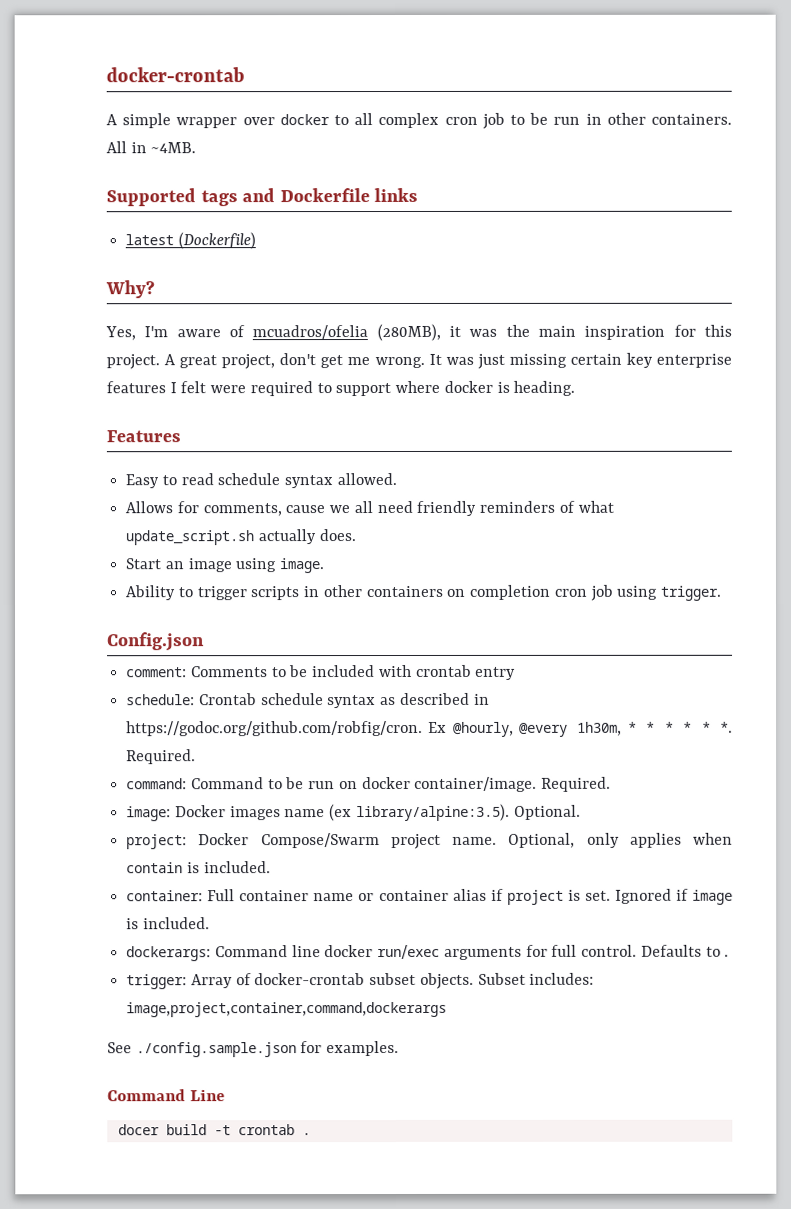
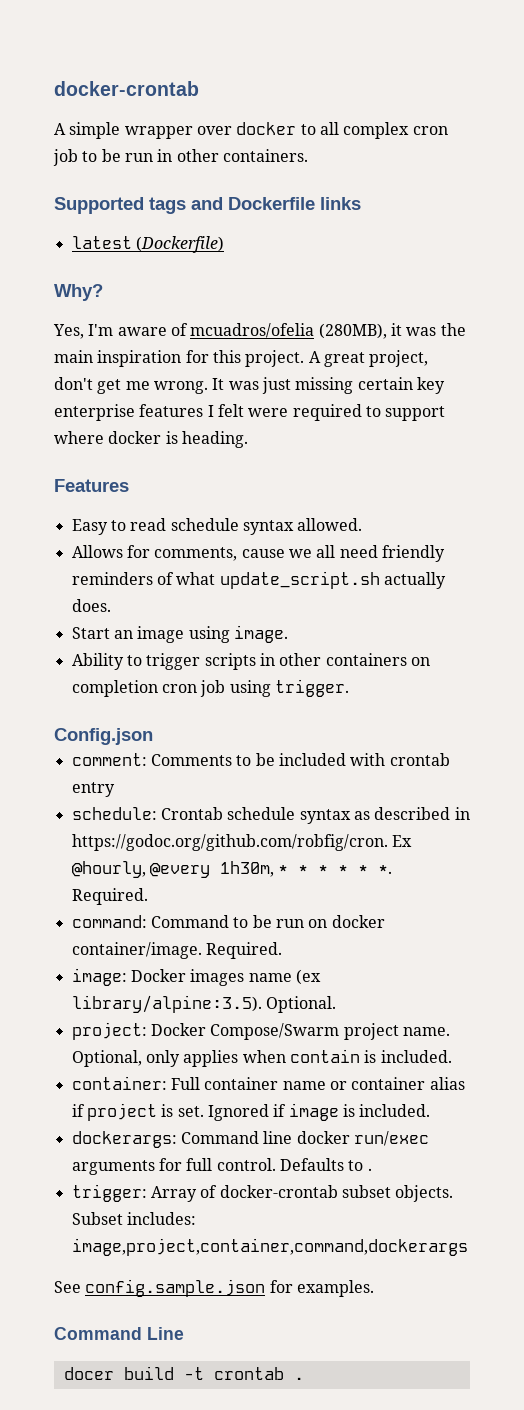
[106,141,197,154] All in ~4MB. -> (308, 155) none
[135,1042,297,1058] ./config.sample.json -> [85,1279,266,1297] config.sample.json

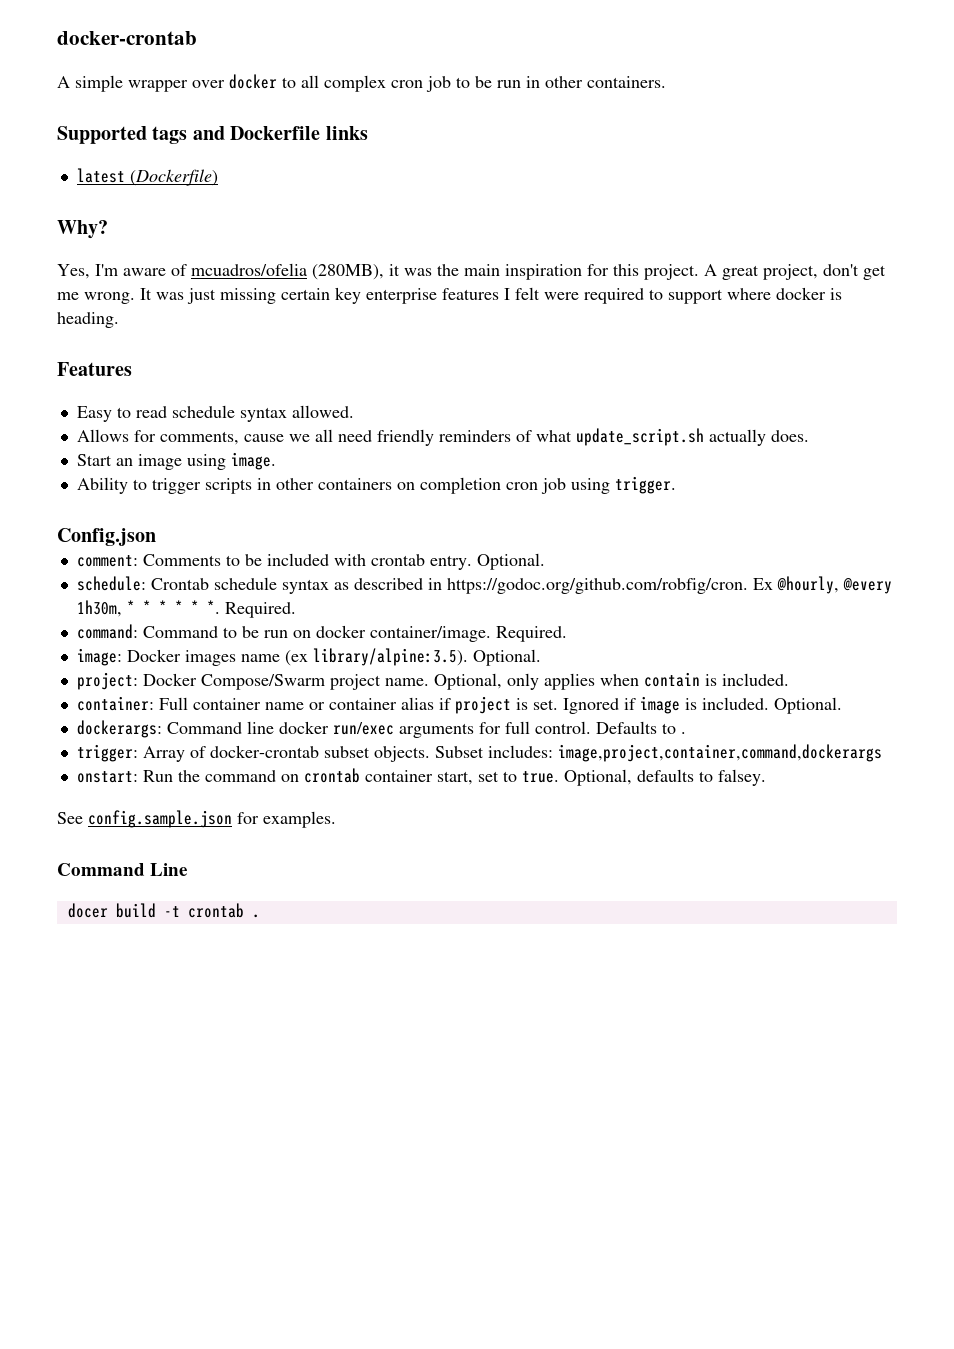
[71,782,115,797] entry -> [429,553,545,570] entry. Optional.
(431, 1110) none -> [773,697,842,714] Optional.
(468, 1247) none -> [76,768,766,786] // onstart: Run the command on crontab container start, set to true. Optional, defaults to falsey.

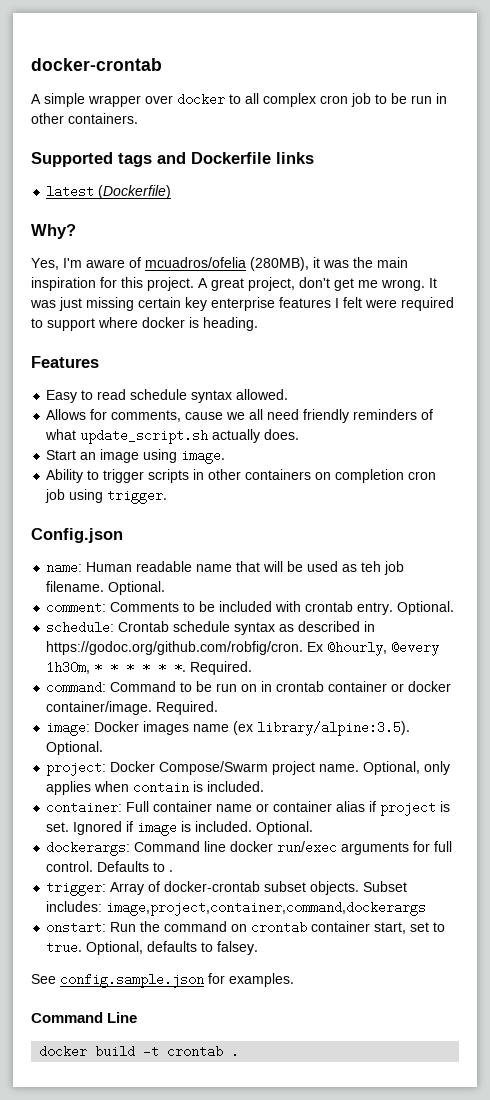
(156, 537) none -> [46,561,405,575] [46,581,166,595] // name: Human readable name that will be used as teh job filename. Optional.
(311, 634) none -> [261,681,405,692] in crontab container or
[67,903,108,918] docer -> [39,1045,88,1058] docker

